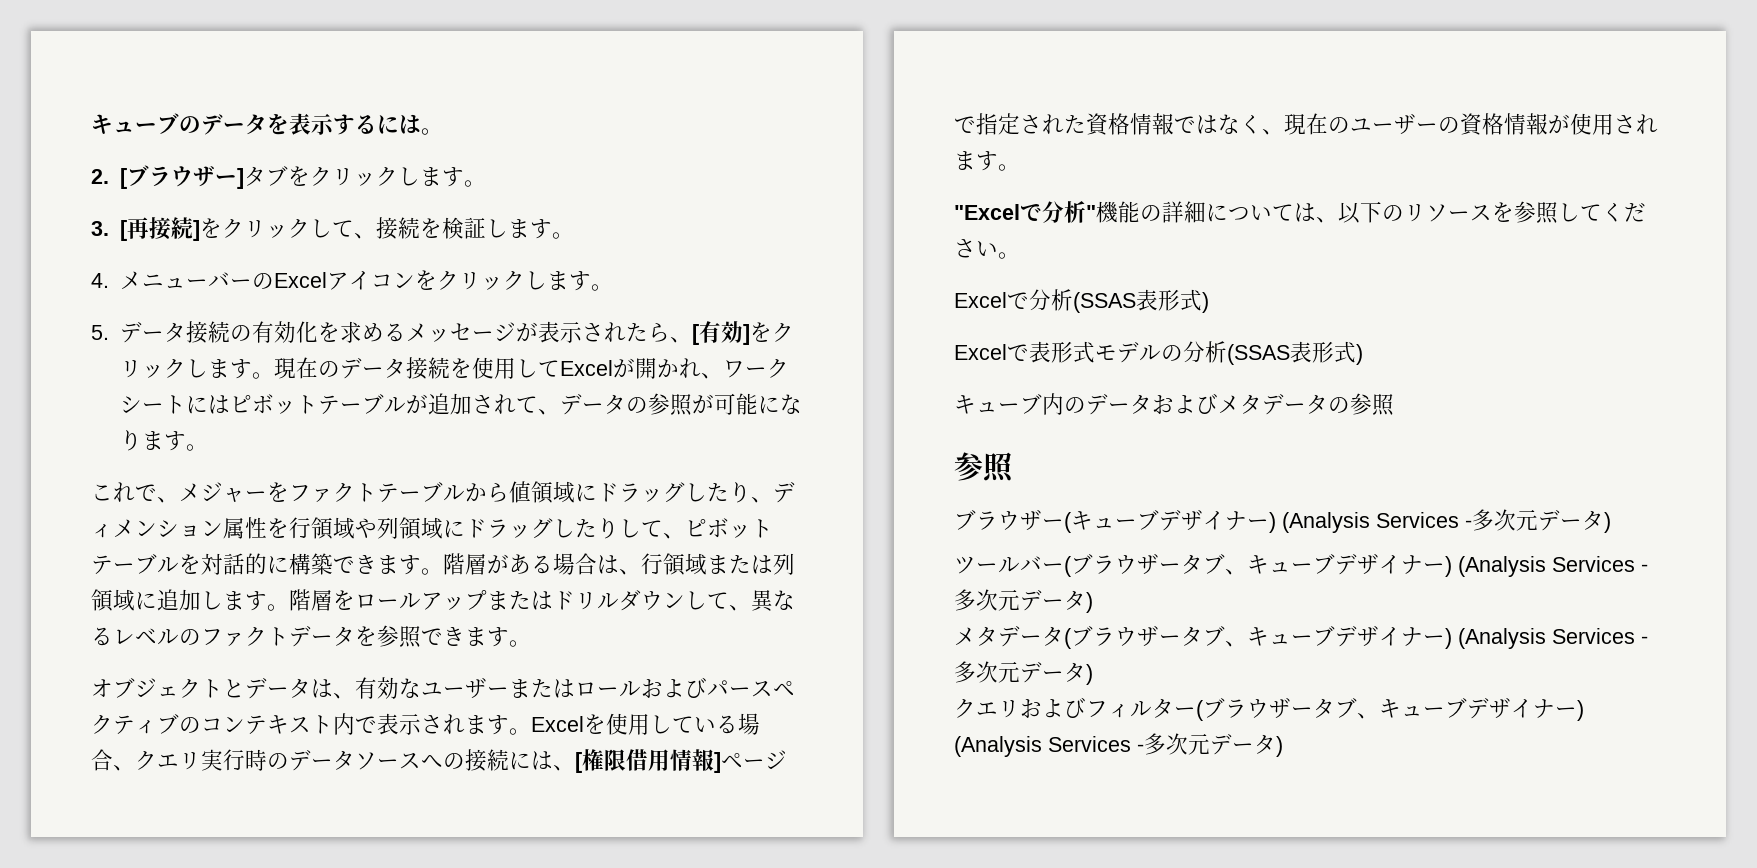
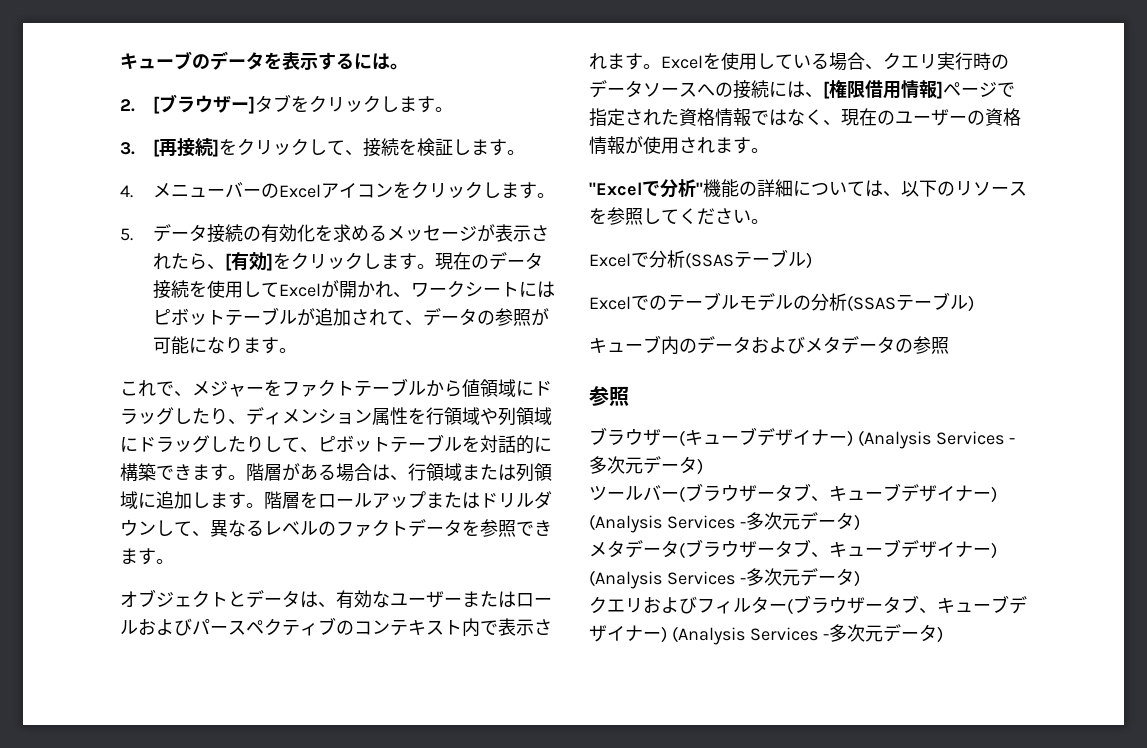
[1136,289,1202,311] 表形式 -> [734,249,806,268] テーブル
[1029,341,1095,363] 表形式 -> [649,292,739,311] のテーブル
[1290,341,1356,363] 表形式 -> [896,292,968,311] テーブル

